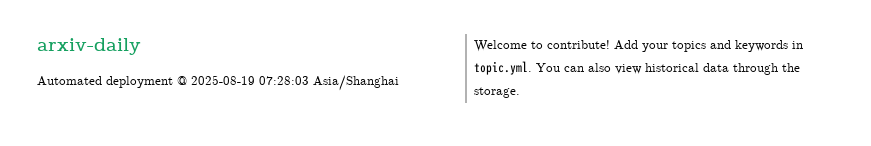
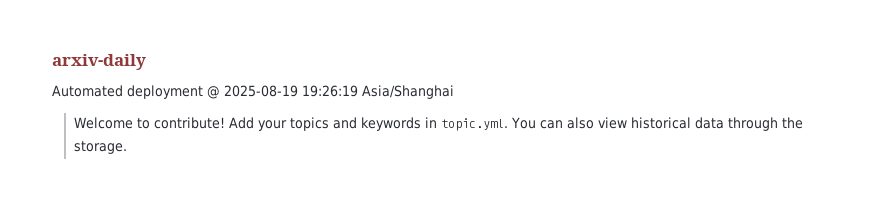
[259,76,309,85] 07:28:03 -> [302,85,358,97] 19:26:19

